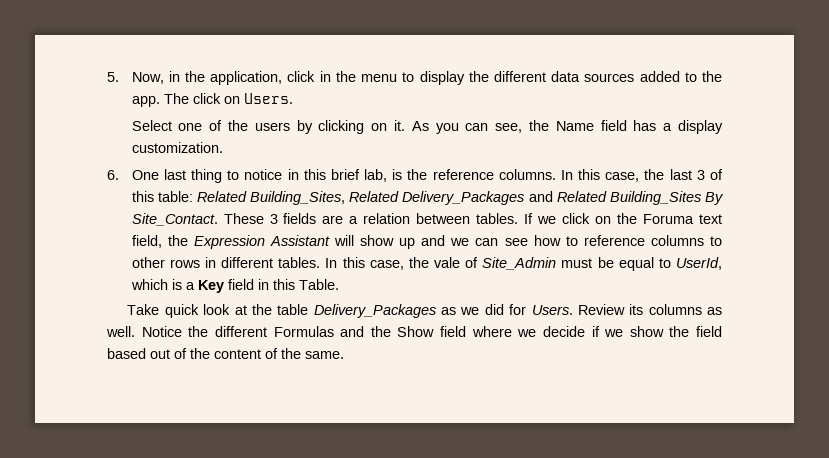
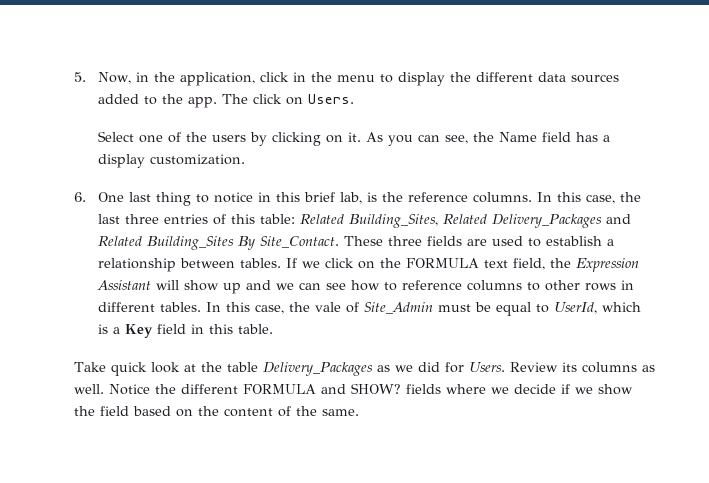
[696,170,705,180] 3 -> [124,214,208,224] three entries
[269,214,278,224] 3 -> [387,236,422,246] three
[349,213,411,224] a relation -> [491,236,614,247] [97,258,176,272] used to establish a relationship
[643,214,695,224] Foruma -> [405,258,479,268] FORMULA
[298,279,339,290] Table. -> [237,324,273,334] table.
[273,326,466,337] Formulas and the Show field -> [243,383,441,394] FORMULA and SHOW? fields
[150,348,187,359] out of -> [176,409,193,417] on

